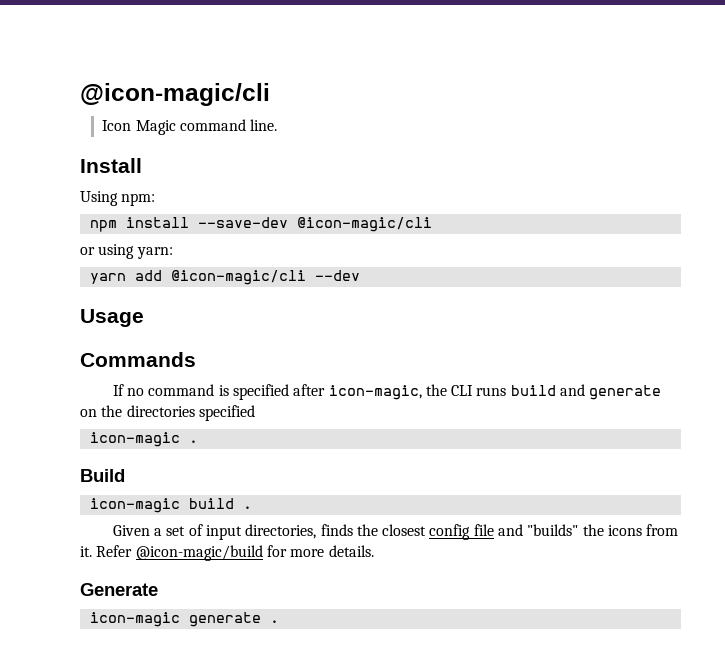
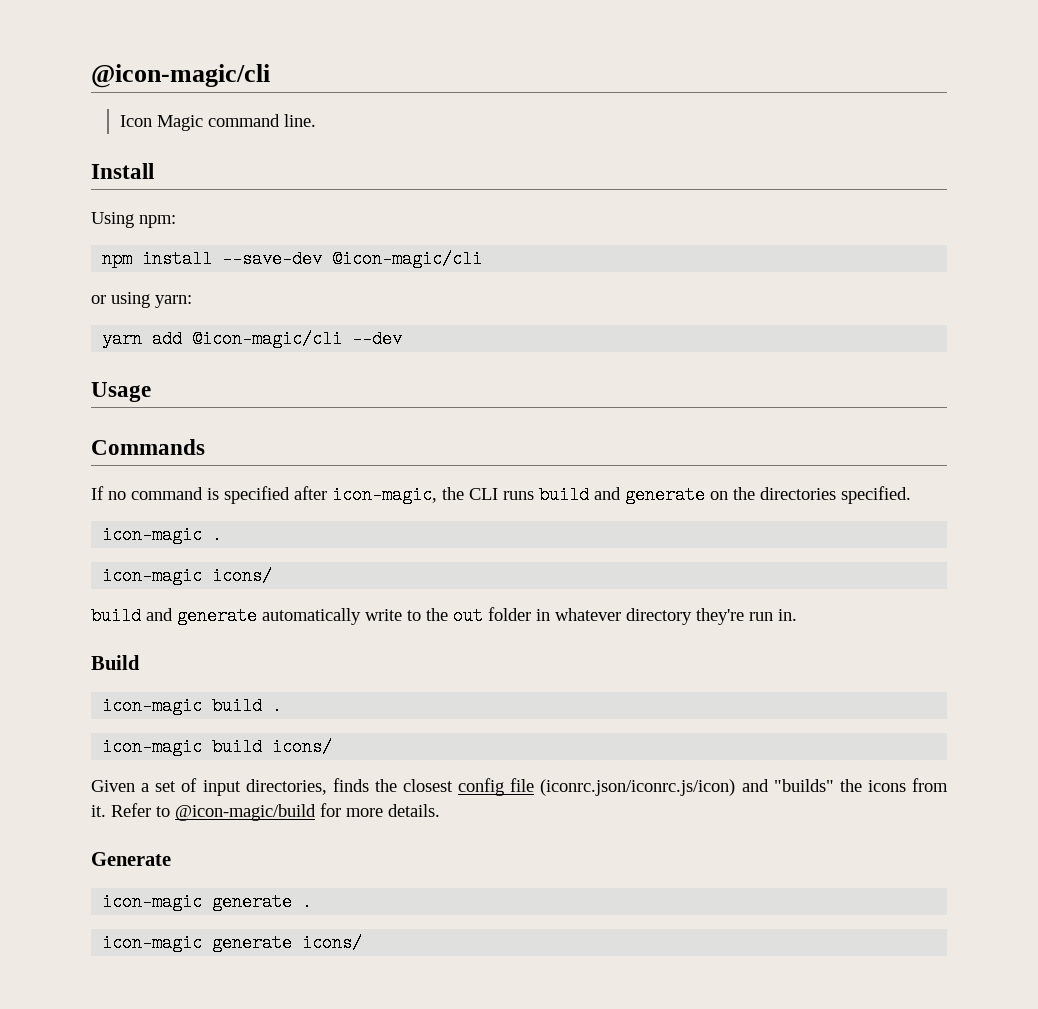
[198,405,255,421] specified -> [841,486,911,504] specified.
(198, 441) none -> [102,567,273,585] [91,607,797,625] // icon-magic icons/ // build and generate automatically write to the out folder in whatever directory they're run in.
(252, 507) none -> [102,738,333,756] // icon-magic build icons/
(494, 530) none -> [540,779,736,796] (iconrc.json/iconrc.js/icon)
(133, 551) none -> [156,806,170,817] to
(279, 621) none -> [102,934,363,952] // icon-magic generate icons/

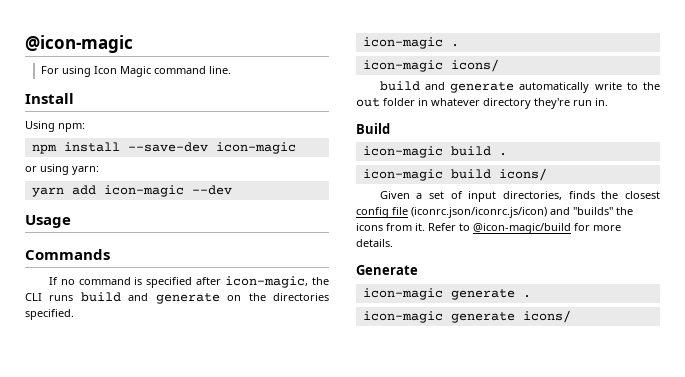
[91,64,270,88] @icon-magic/cli // -> [25,35,133,53] [40,66,91,77] @icon-magic // For using
[332,250,483,268] @icon-magic/cli -> [215,142,296,154] icon-magic
[192,330,343,348] @icon-magic/cli -> [103,185,184,197] icon-magic

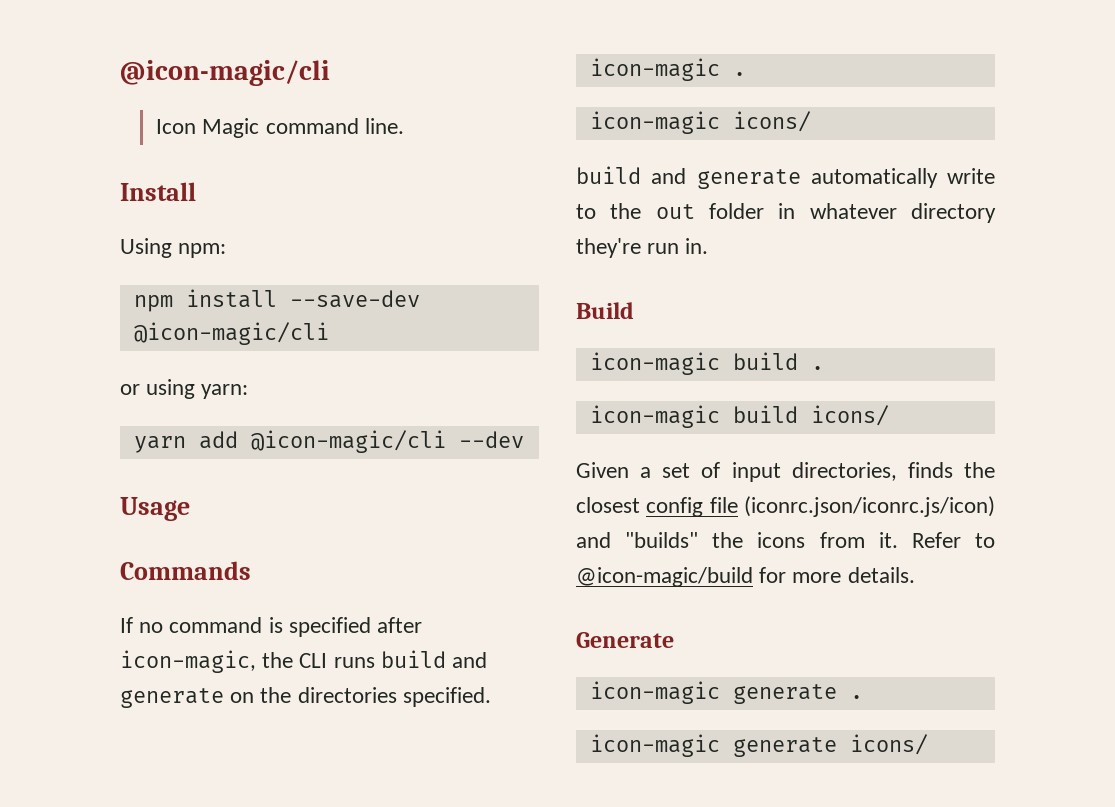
[25,35,133,53] [40,66,91,77] @icon-magic // For using -> [120,60,330,86] @icon-magic/cli //
[215,142,296,154] icon-magic -> [133,322,329,345] @icon-magic/cli
[103,185,184,197] icon-magic -> [250,430,446,453] @icon-magic/cli

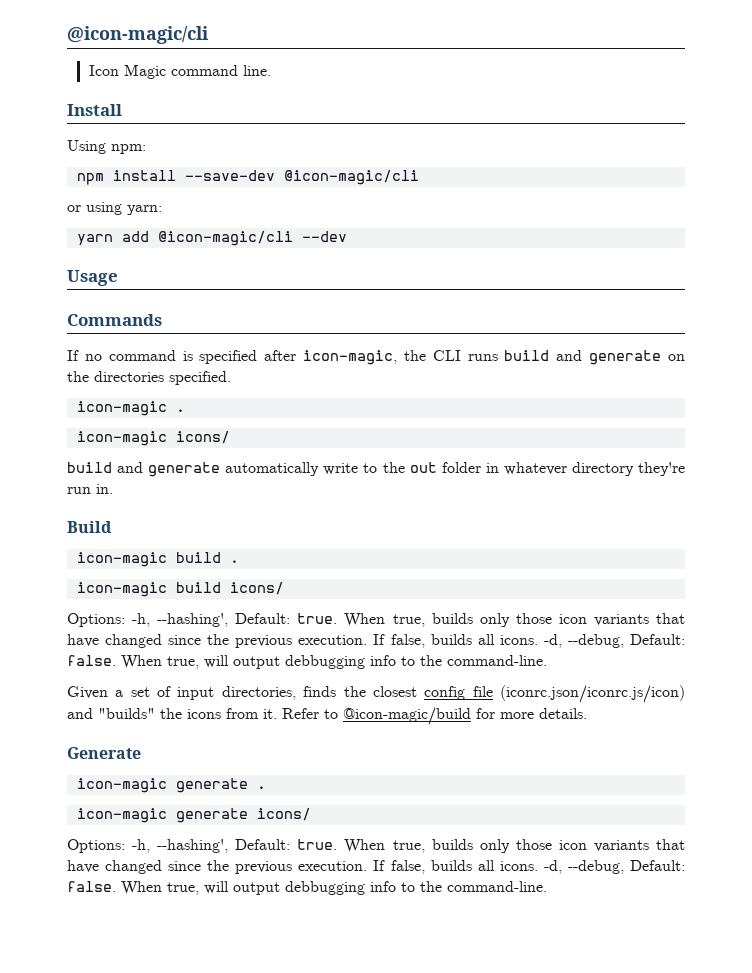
(889, 415) none -> [67,613,685,627] [67,634,686,648] [67,655,547,669] // Options: -h, --hashing', Default: true. When true, builds only those icon variants that have changed since the previous execution. If false, builds all icons. -d, --debug, Default: false. When true, will output debbugging info to the command-line.
(928, 744) none -> [67,839,685,853] [67,860,686,874] [67,881,547,895] // Options: -h, --hashing', Default: true. When true, builds only those icon variants that have changed since the previous execution. If false, builds all icons. -d, --debug, Default: false. When true, will output debbugging info to the command-line.

